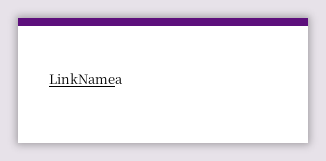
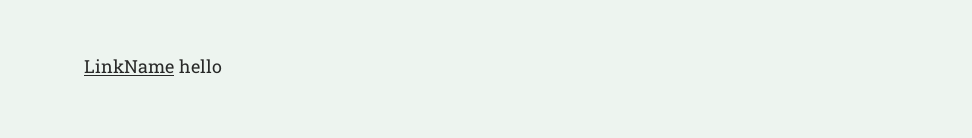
[49,73,123,84] LinkNamea -> [84,59,222,74] LinkName hello

